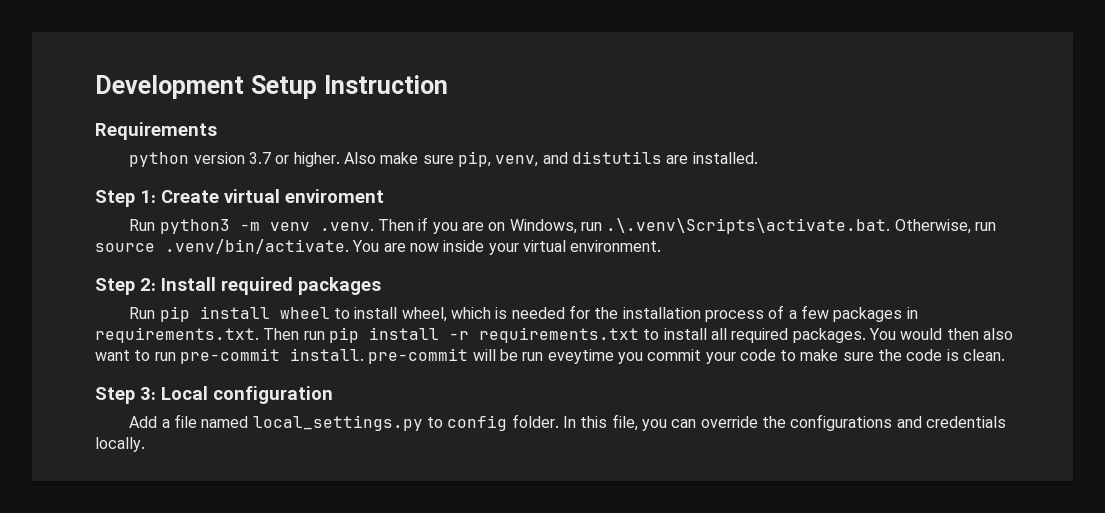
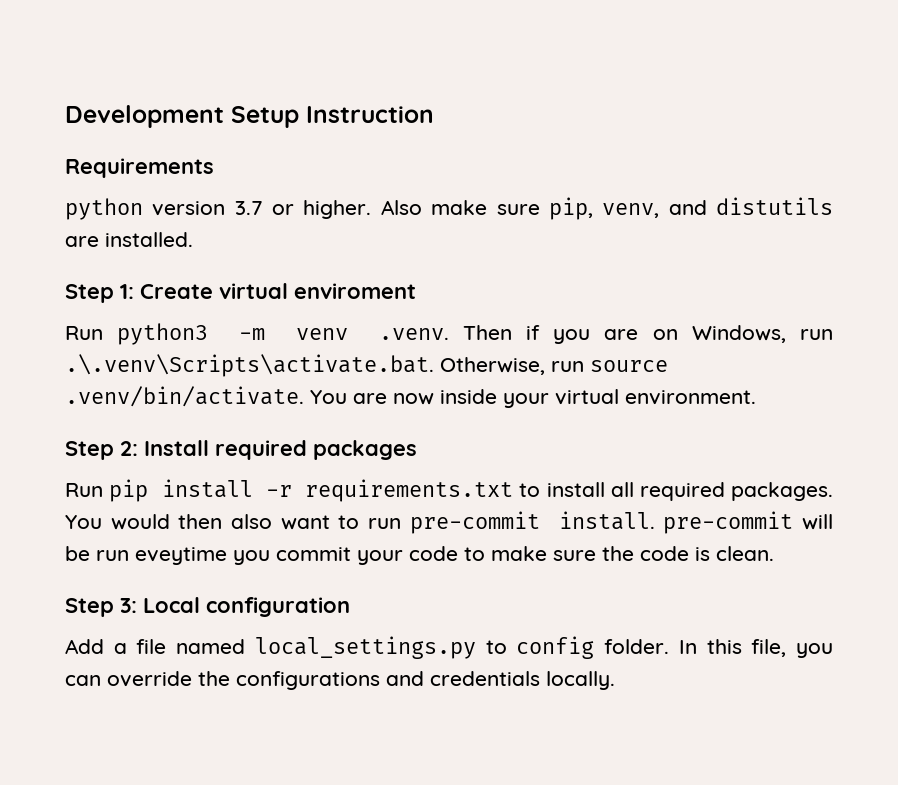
[279,305,918,322] [95,327,439,343] wheel to install wheel, which is needed for the installation process of a few packages in requirements.txt. Then run pip install -> (253, 488) none

